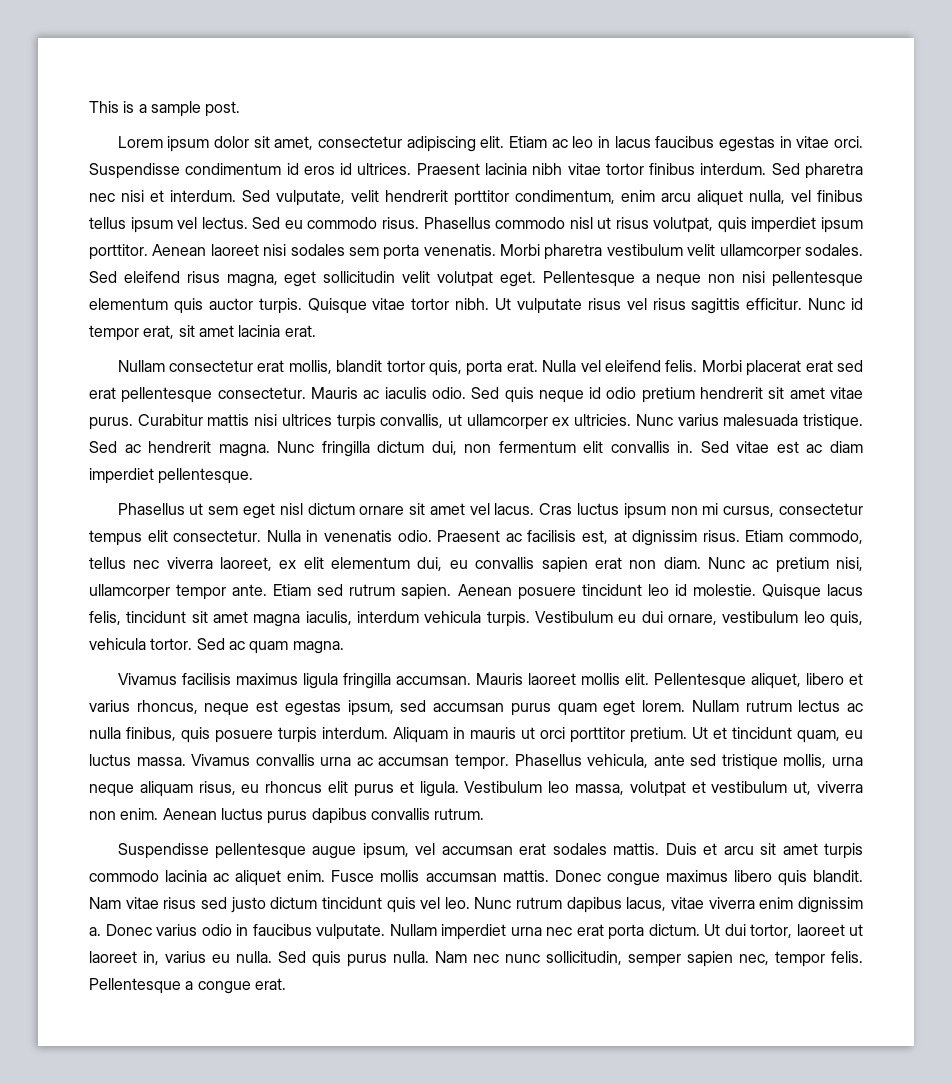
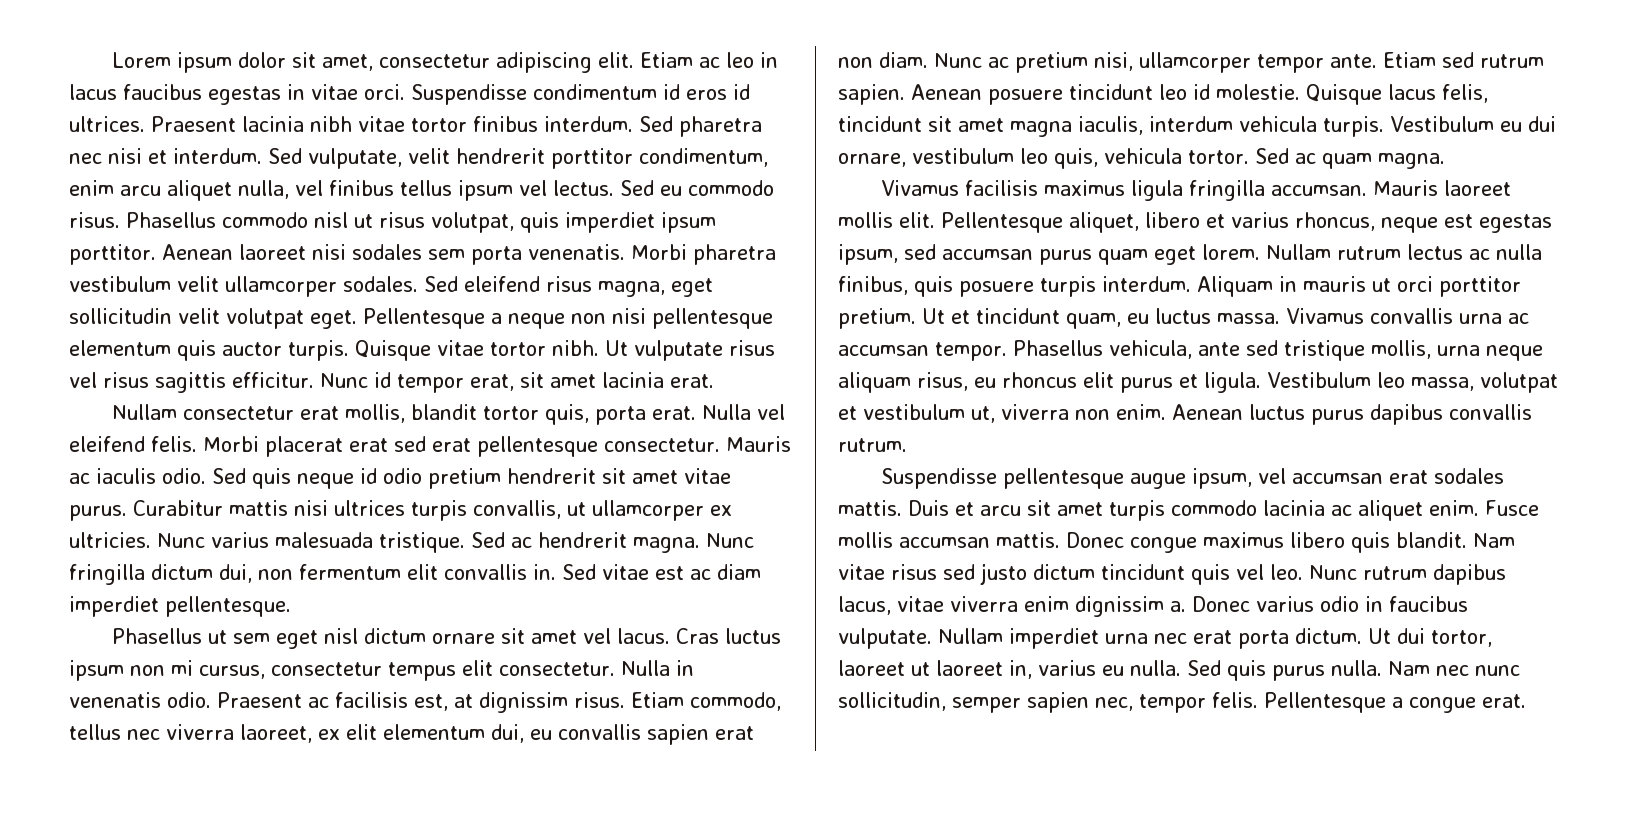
[89,101,241,117] This is a sample post. // -> (112, 60) none

